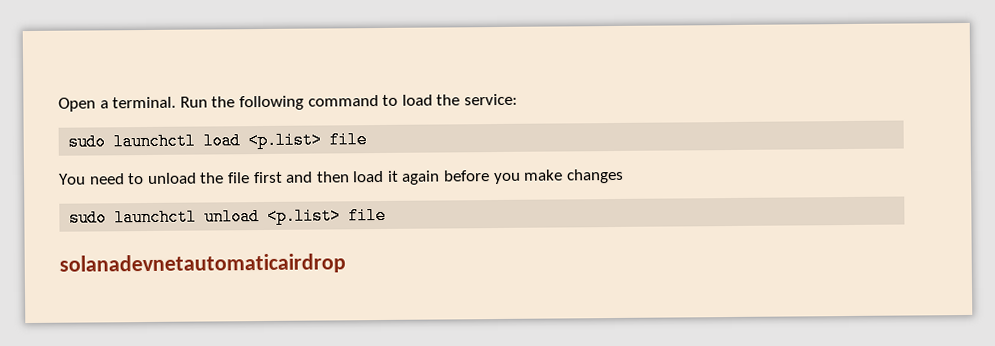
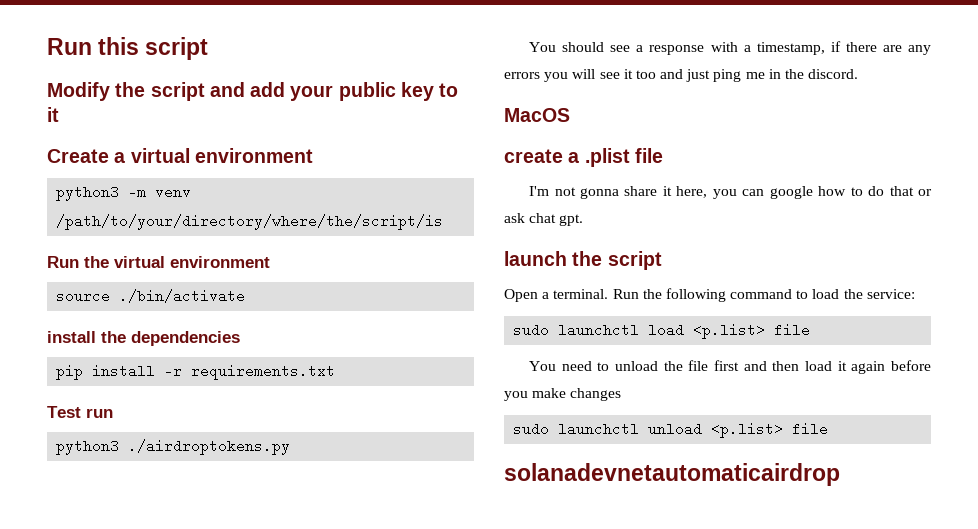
(58, 104) none -> [47,37,209,60] [47,82,459,101] [47,107,59,122] [47,148,313,163] [56,185,192,201] [56,214,444,230] [47,256,270,268] [56,289,246,303] [47,331,240,346] [56,364,336,380] [47,406,113,418] [56,439,291,455] [529,41,931,55] [504,69,859,82] [504,108,570,122] [504,148,663,167] [529,186,932,199] [504,213,584,226] [504,251,662,270] Run this script // Modify the script and add your public key to it // Create a virtual environment // python3 -m venv /path/to/your/directory/where/the/script/is // Run the virtual environment // source ./bin/activate // install the dependencies // pip install -r requirements.txt // Test run // python3 ./airdroptokens.py // You should see a response with a timestamp, if there are any errors you will see it too and just ping me in the discord. // MacOS // create a .plist file // I'm not gonna share it here, you can google how to do that or ask chat gpt. // launch the script //

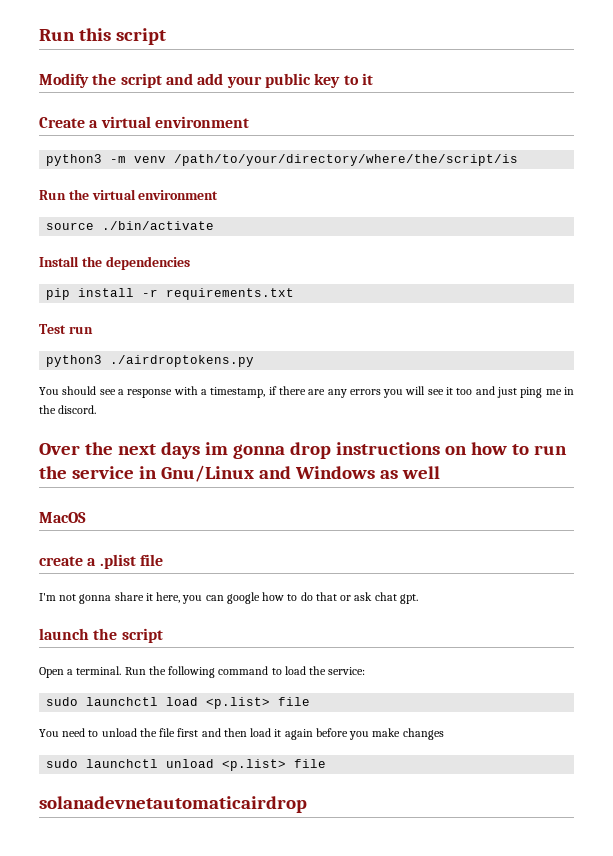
[47,331,96,343] install -> [39,256,79,267] Install
(859, 74) none -> [39,442,567,459] [39,465,440,482] // Over the next days im gonna drop instructions on how to run the service in Gnu/Linux and Windows as well

